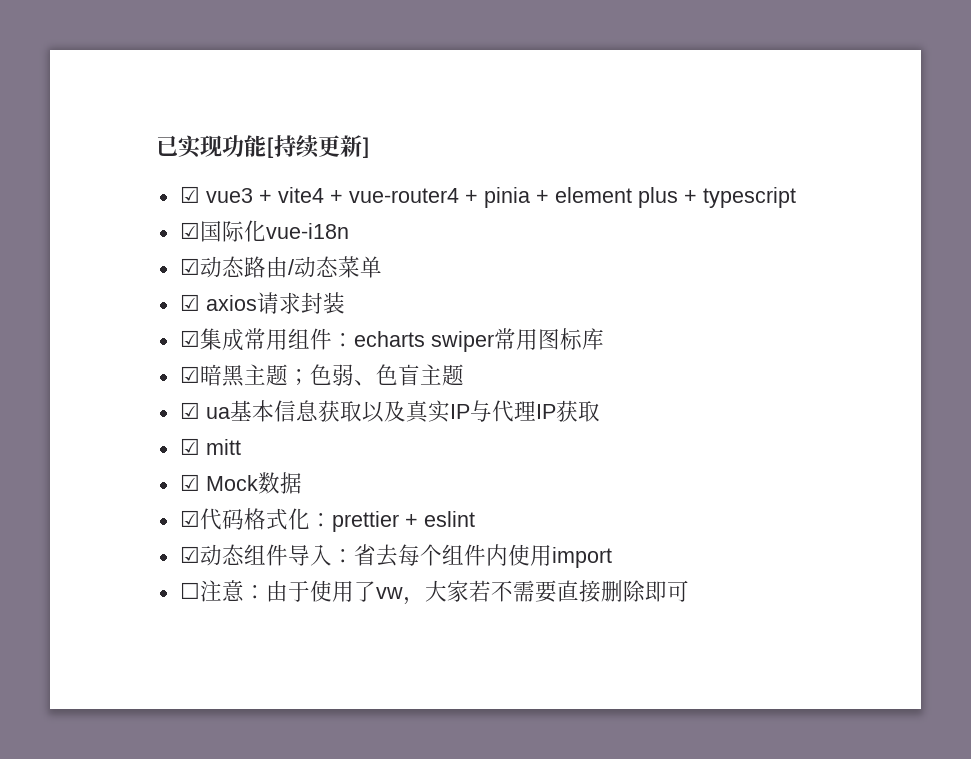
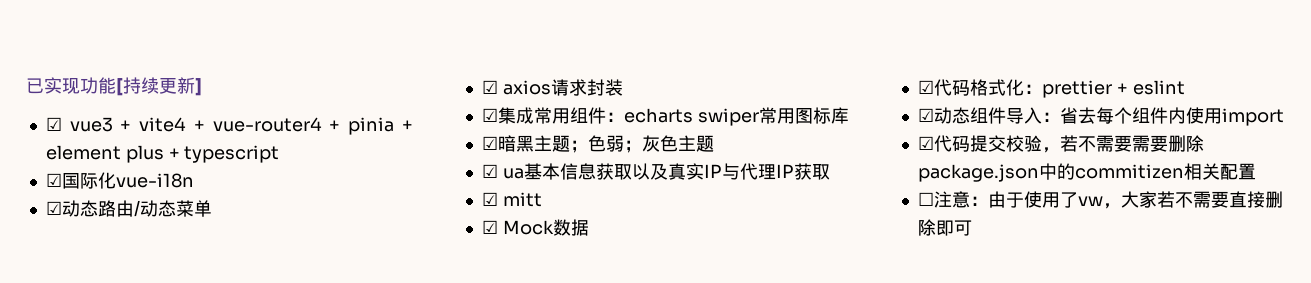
[353,364,420,386] 、色盲 -> [623,135,678,153] ；灰色
(612, 557) none -> [917,135,1204,153] [917,163,1256,182] // ☑代码提交校验，若不需要需要删除package.json中的commitizen相关配置

